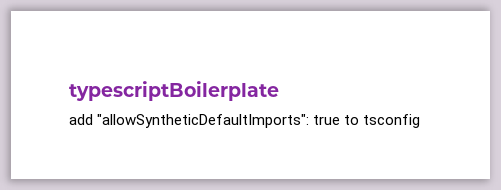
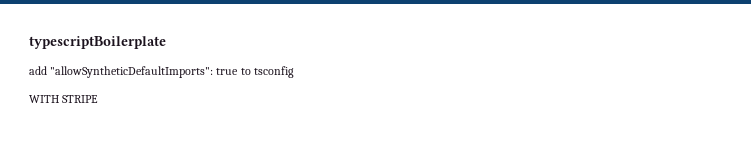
(421, 121) none -> [29,95,99,103] // WITH STRIPE

